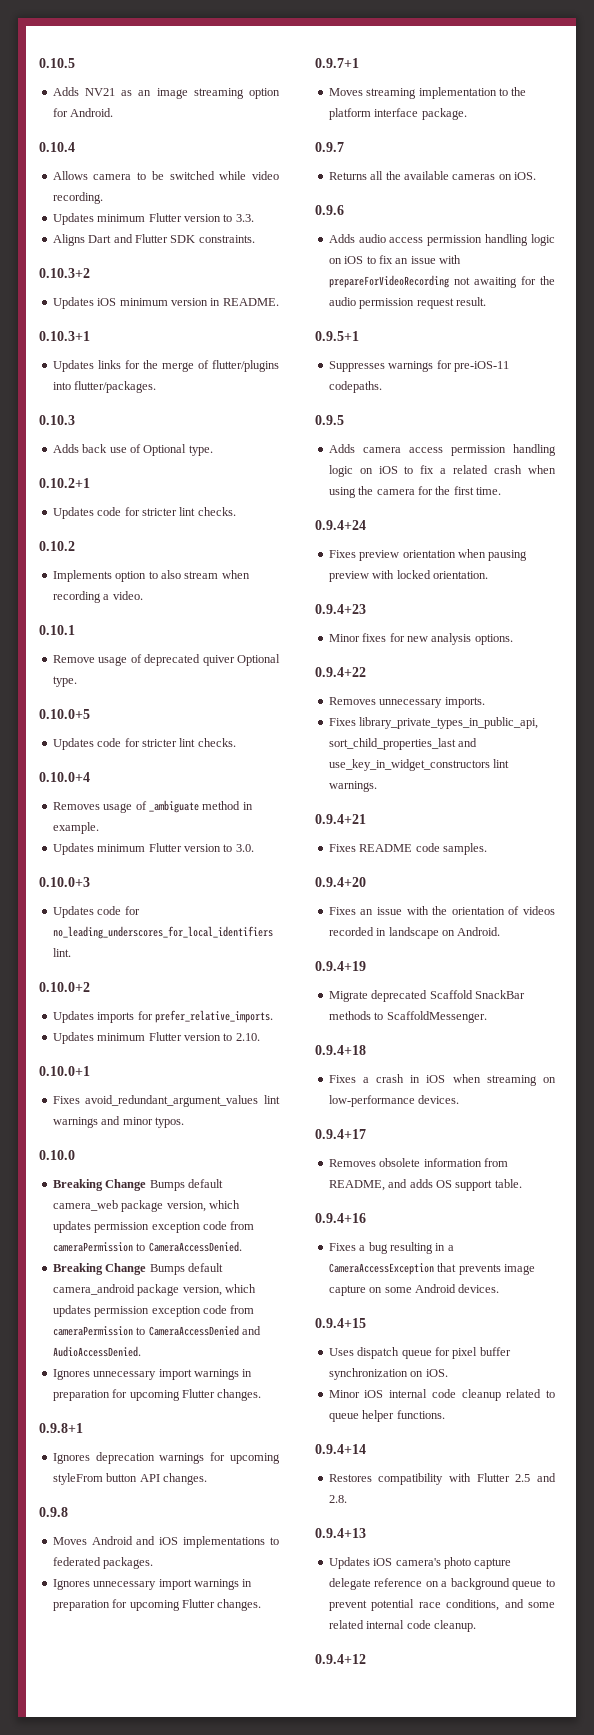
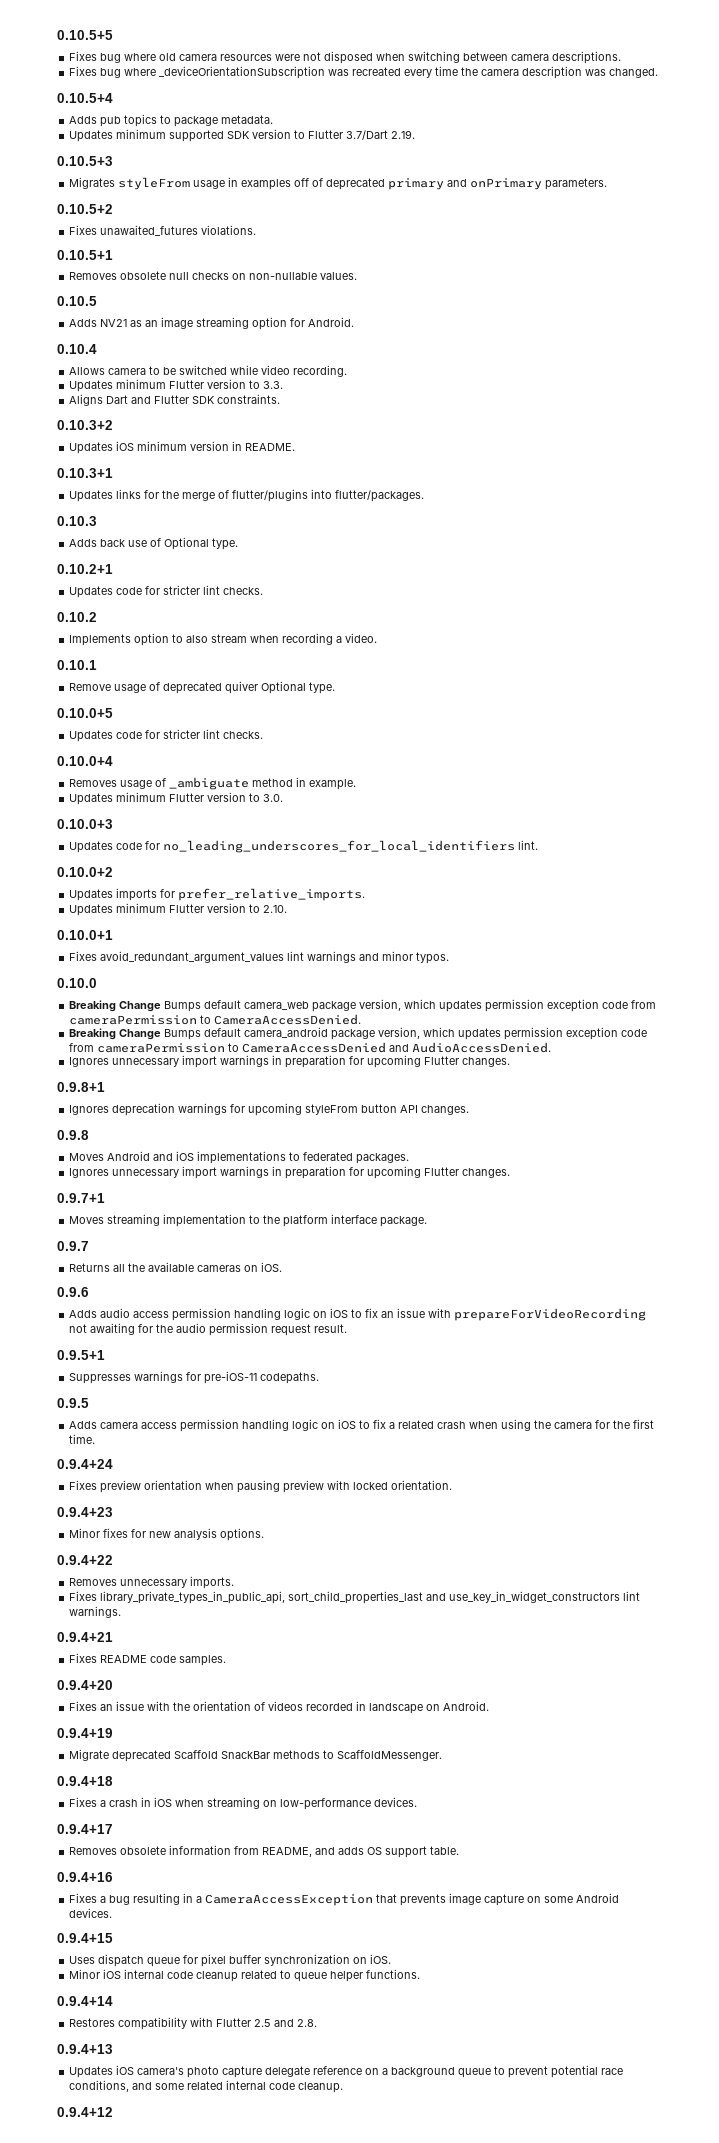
(39, 63) none -> [57,30,113,40] [69,51,622,64] [69,66,659,79] [57,93,113,103] [69,114,274,127] [69,129,416,142] [57,156,113,166] [69,177,608,190] [57,204,113,214] [69,225,257,236] [57,250,113,260] [69,271,358,280] 0.10.5+5 // Fixes bug where old camera resources were not disposed when switching between camera descriptions. // Fixes bug where _deviceOrientationSubscription was recreated every time the camera description was changed. // 0.10.5+4 // Adds pub topics to package metadata. // Updates minimum supported SDK version to Flutter 3.7/Dart 2.19. // 0.10.5+3 // Migrates styleFrom usage in examples off of deprecated primary and onPrimary parameters. // 0.10.5+2 // Fixes unawaited_futures violations. // 0.10.5+1 // Removes obsolete null checks on non-nullable values. //

